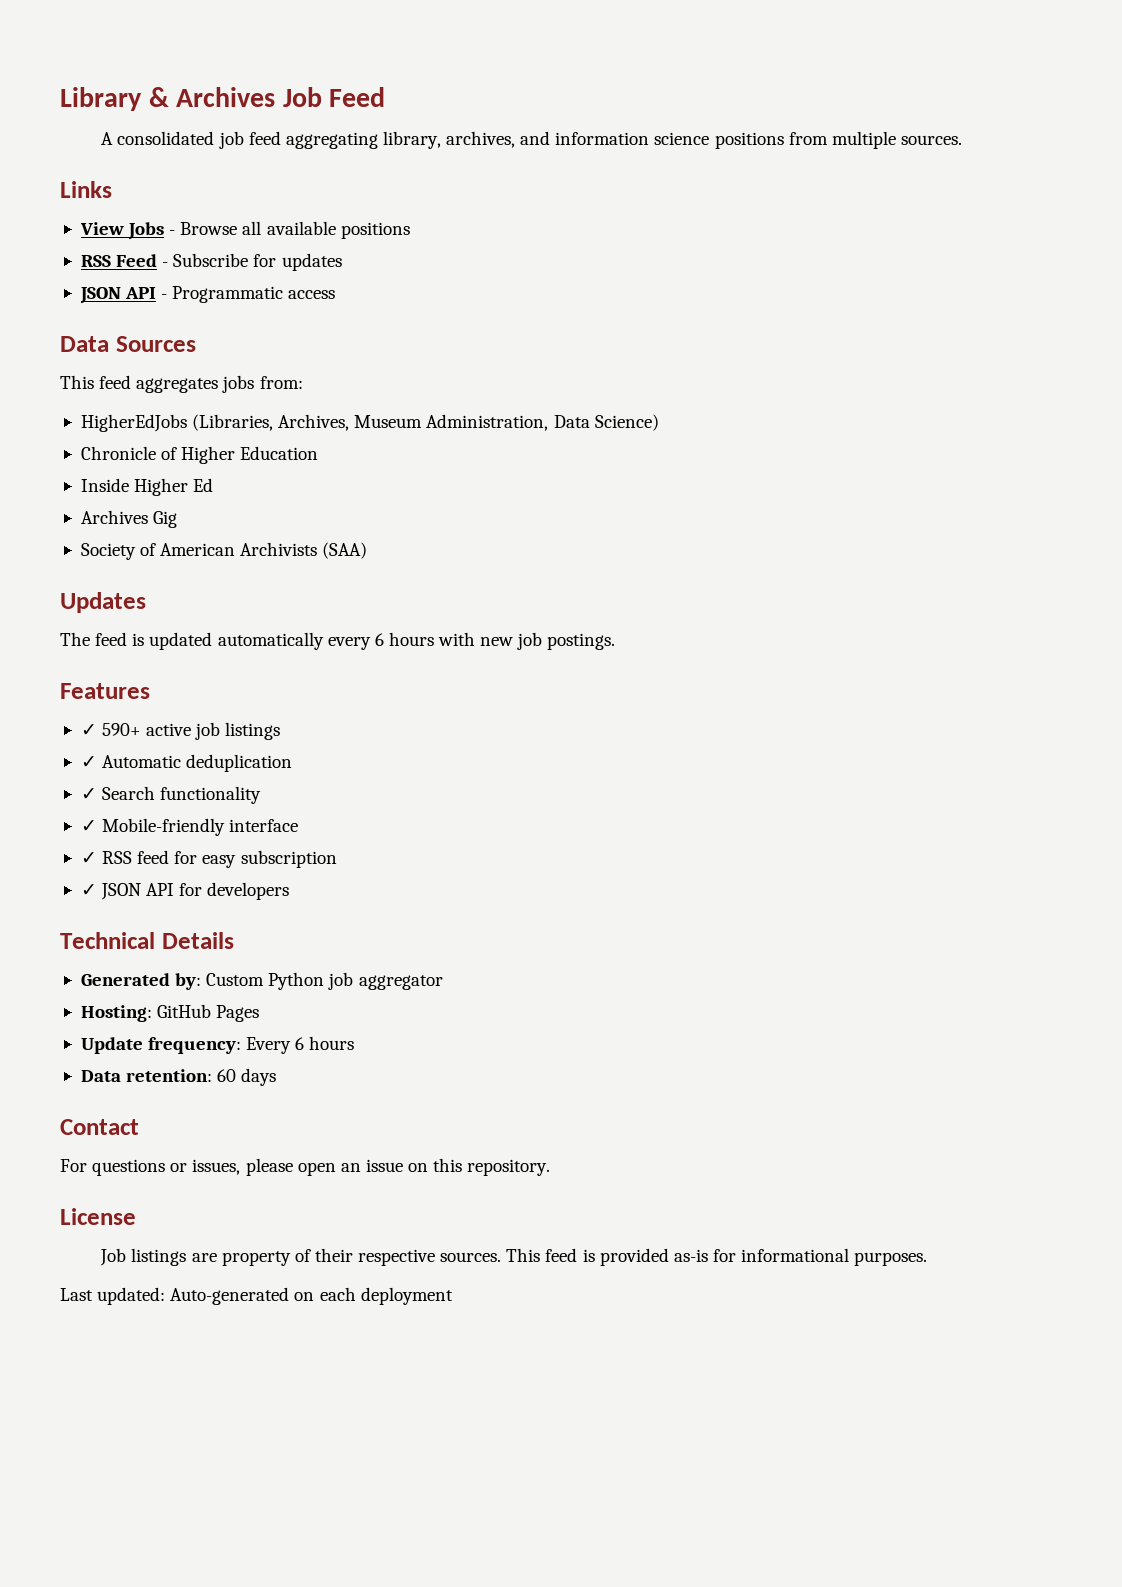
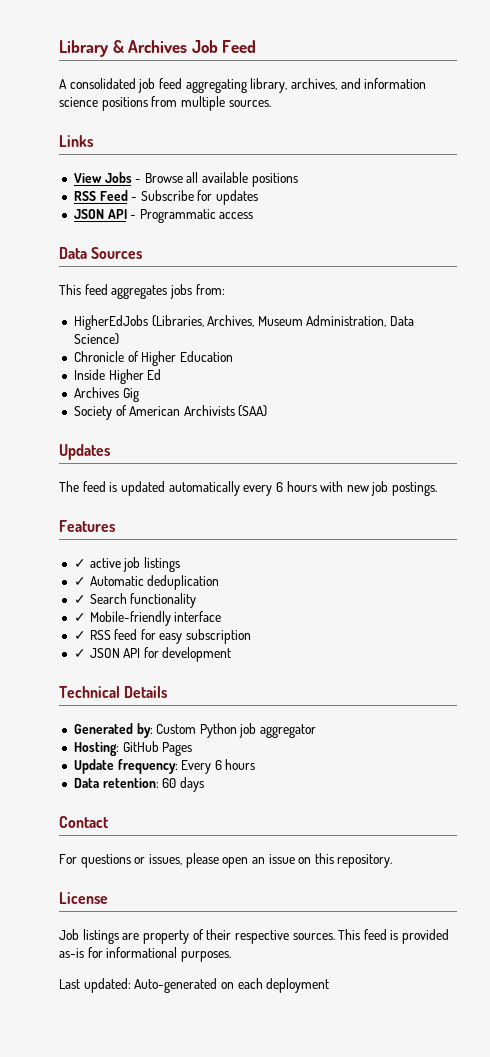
[102,723,142,736] 590+ -> (86, 563) none
[207,882,290,900] developers -> [162,647,232,662] development

